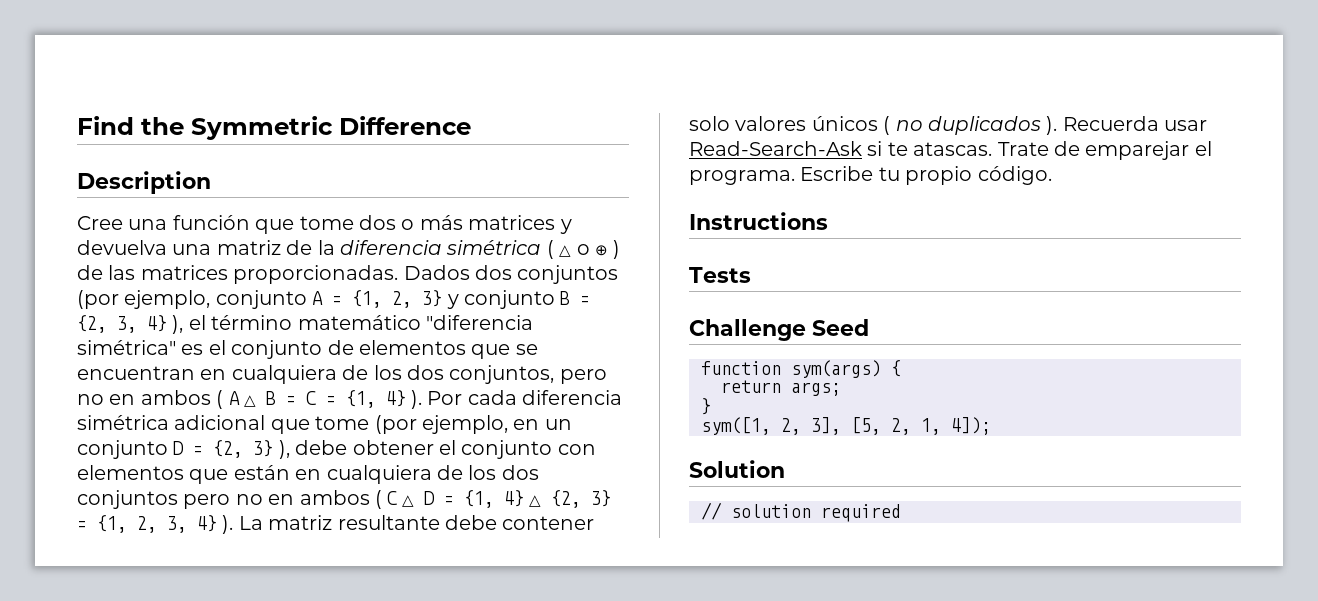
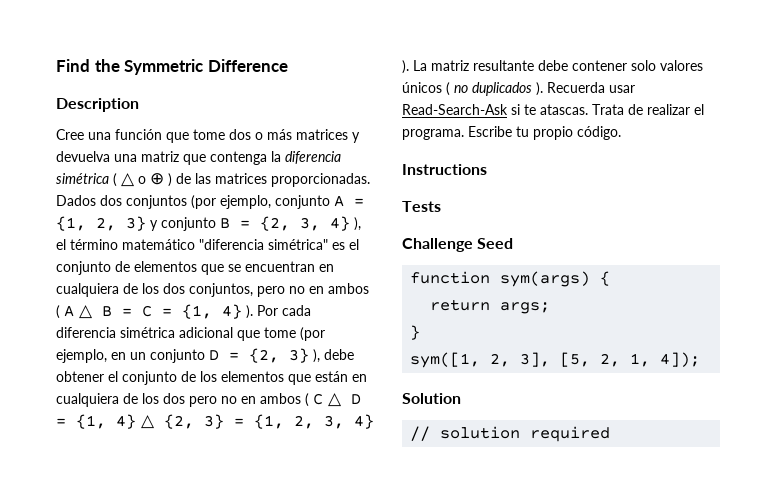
[286,240,313,255] de -> [183,151,267,165] que contenga
[557,444,596,455] con -> [181,371,217,382] de los
[77,490,178,509] conjuntos -> (185, 398) none
[997,141,1190,160] Trate de emparejar -> [592,104,690,115] Trata de realizar

